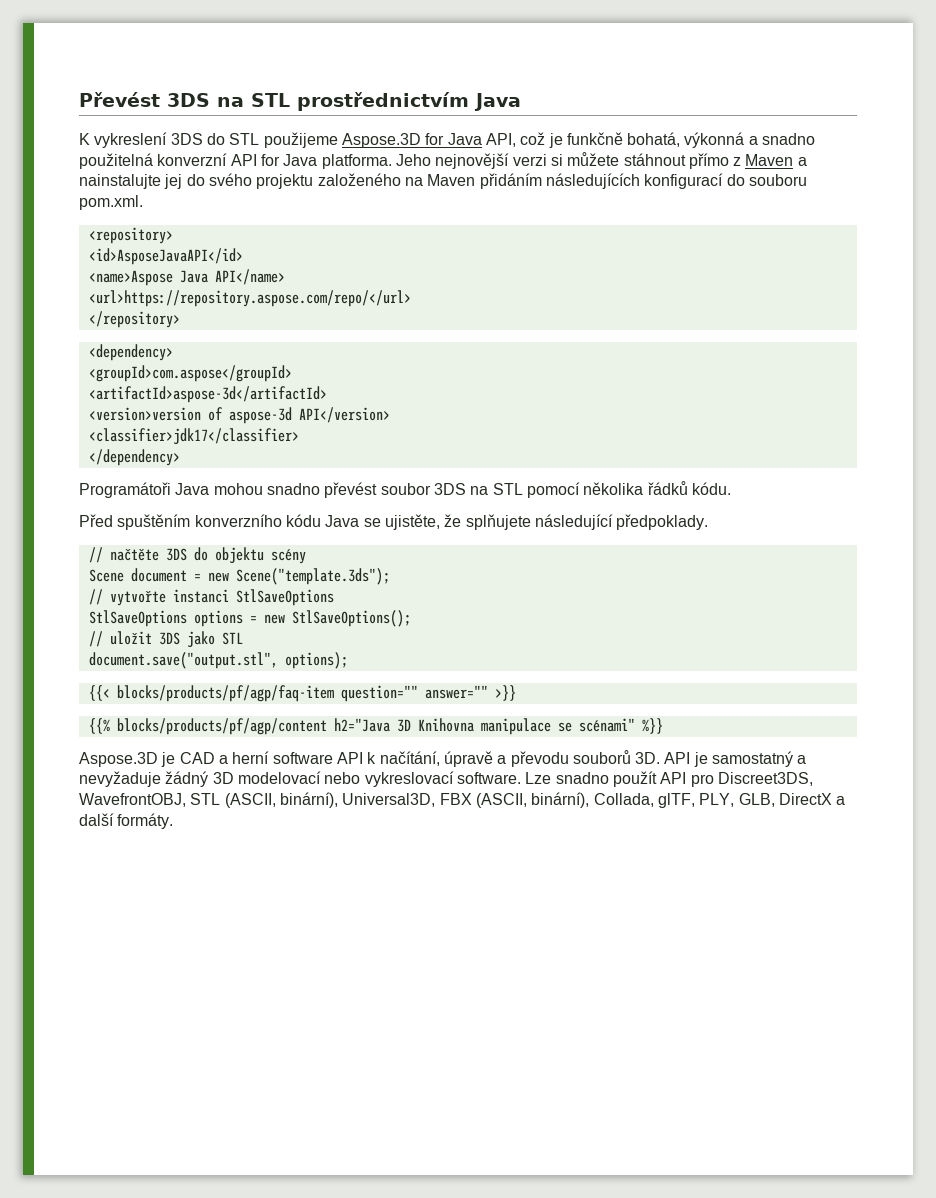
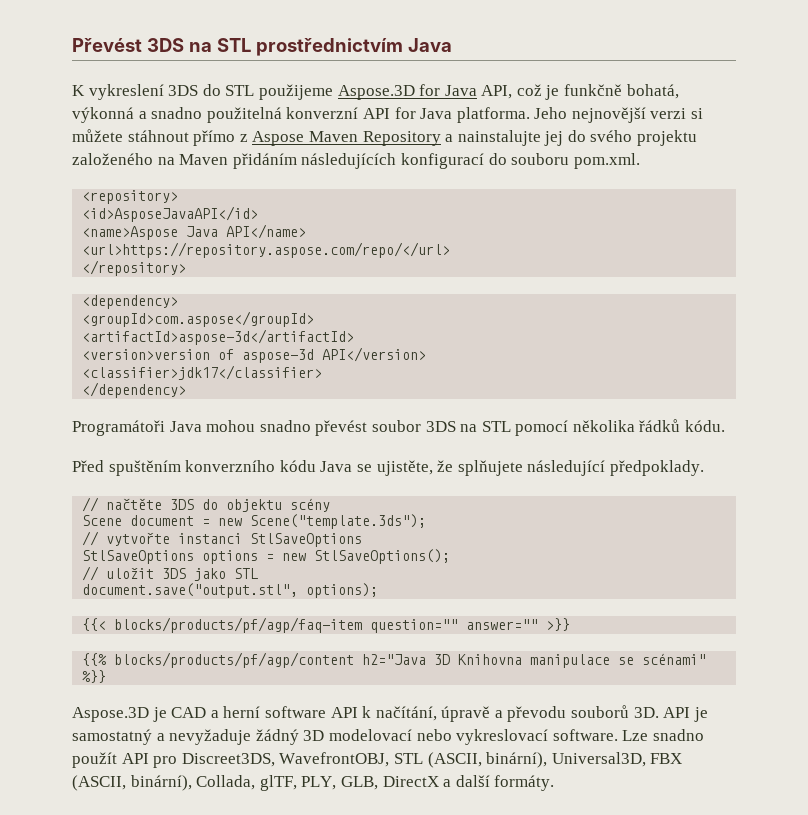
[745,154,794,166] Maven -> [252,131,441,146] Aspose Maven Repository

